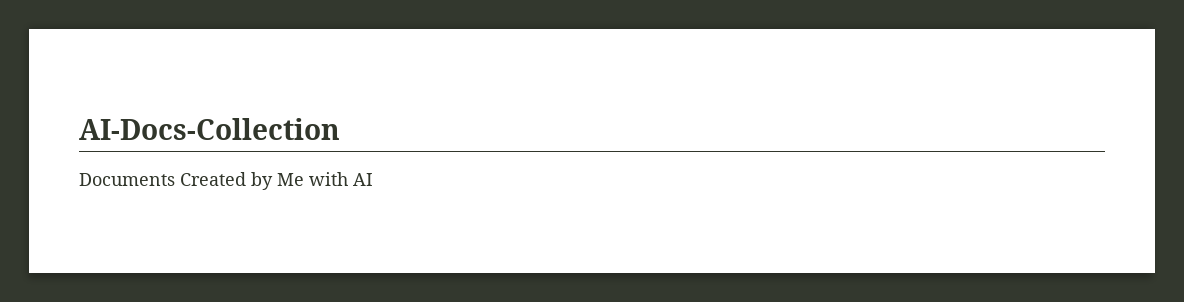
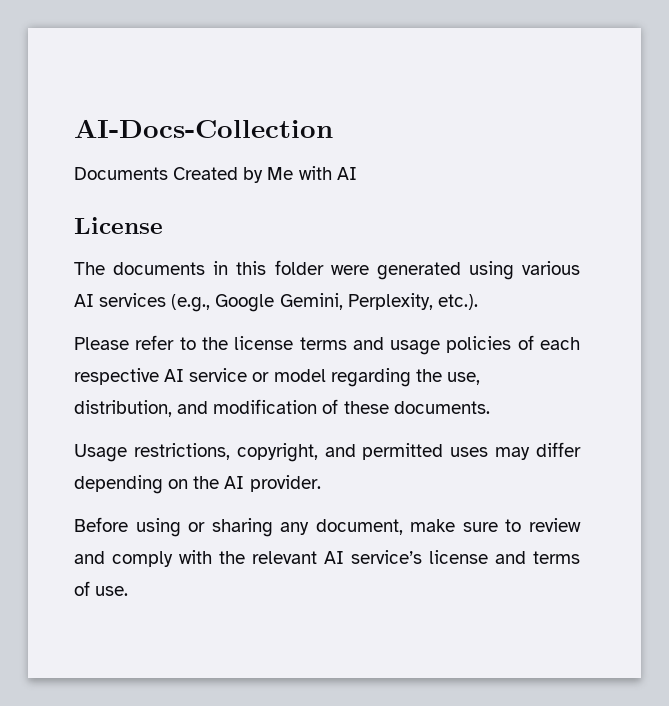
(373, 179) none -> [74,217,163,234] [74,260,580,280] [74,293,478,312] [74,335,580,355] [74,368,480,387] [74,399,490,417] [74,442,582,462] [74,475,321,494] [74,517,581,537] [74,550,580,567] [74,581,129,596] // License // The documents in this folder were generated using various AI services (e.g., Google Gemini, Perplexity, etc.). // Please refer to the license terms and usage policies of each respective AI service or model regarding the use, distribution, and modification of these documents. // Usage restrictions, copyright, and permitted uses may differ depending on the AI provider. // Before using or sharing any document, make sure to review and comply with the relevant AI service’s license and terms of use.

